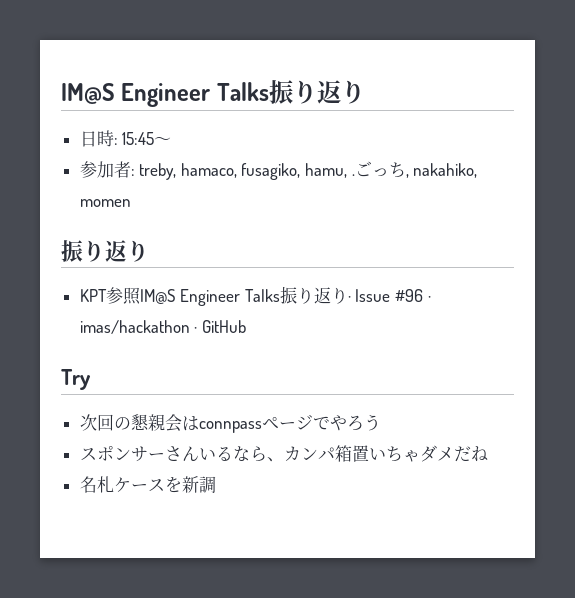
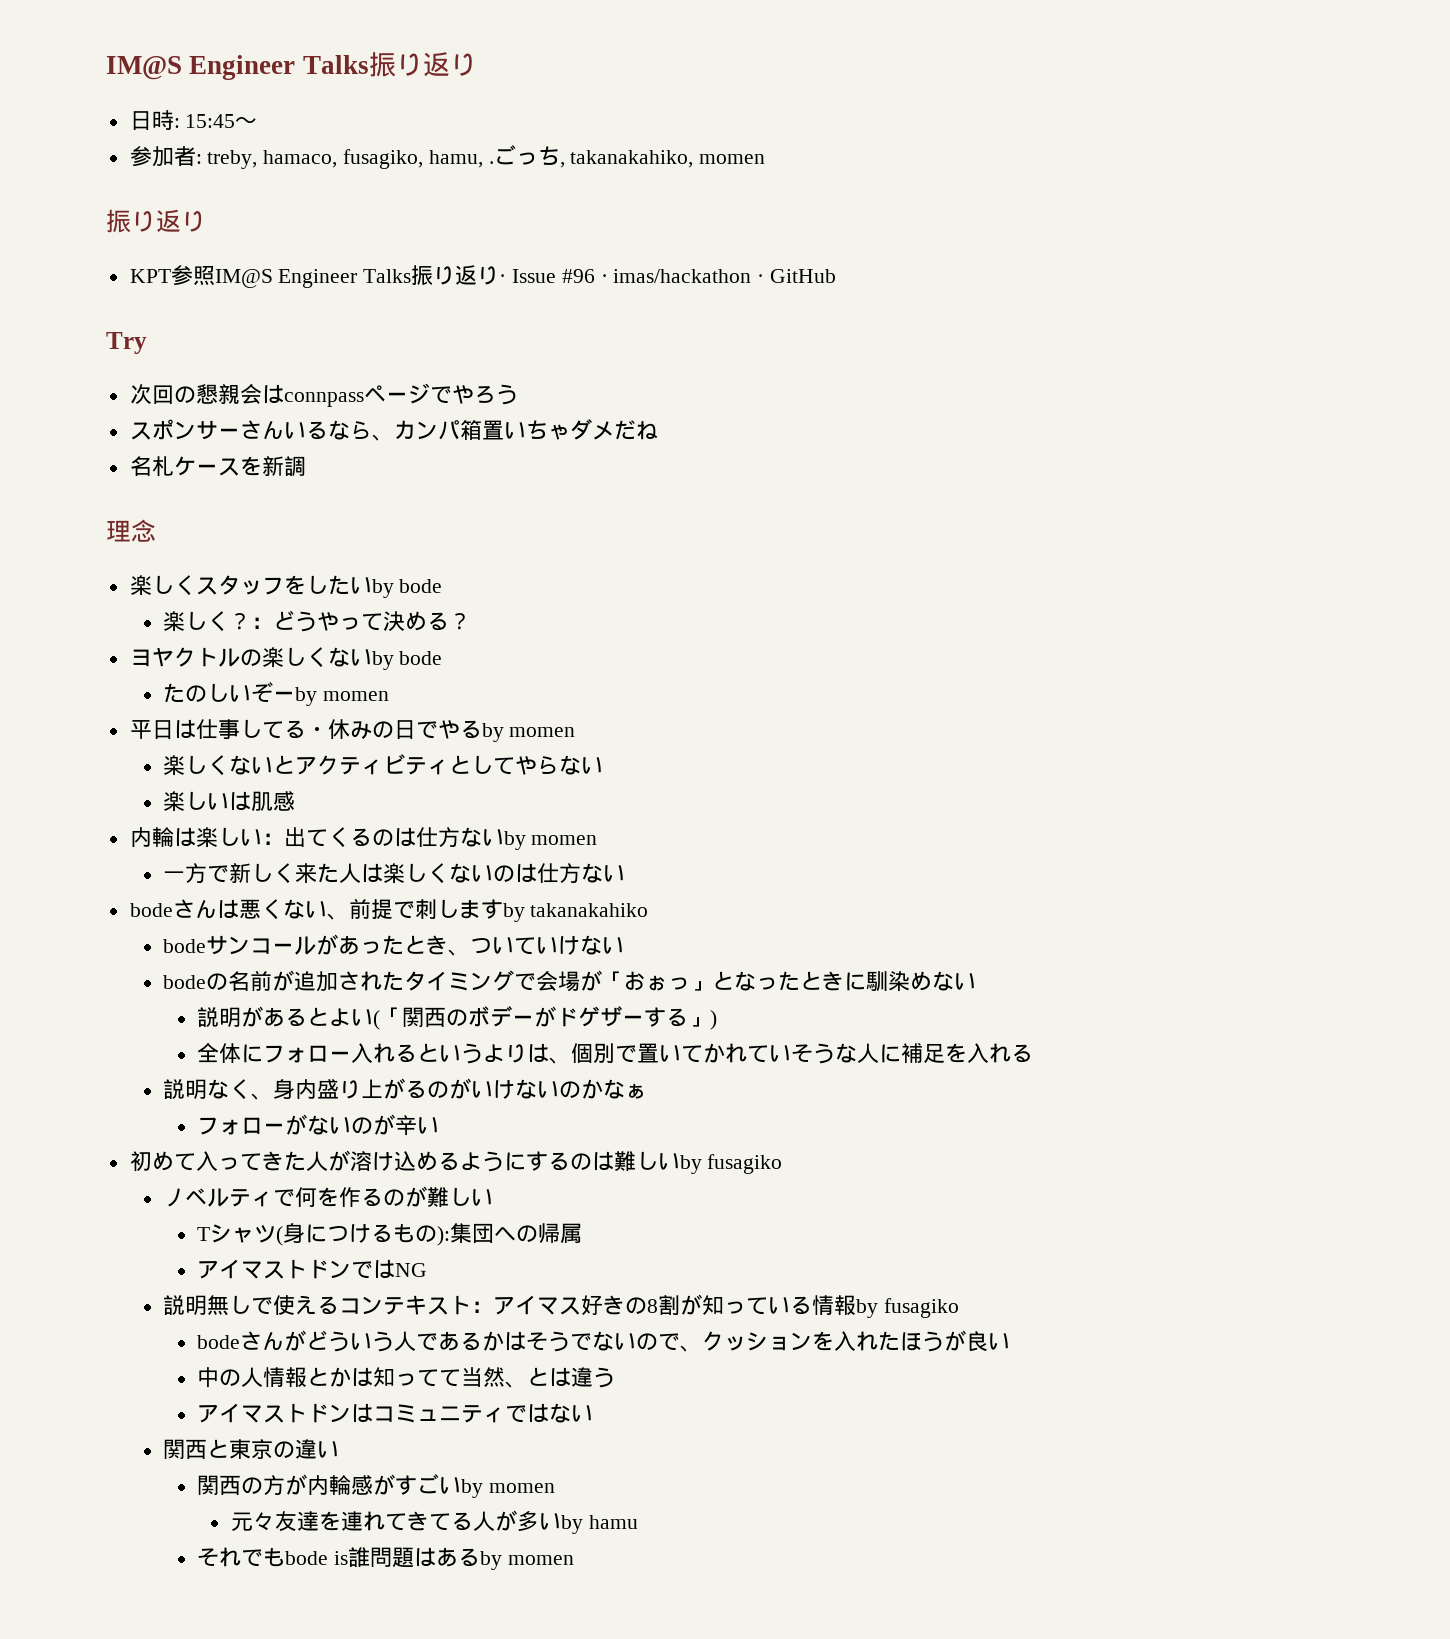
[413,163,478,178] nakahiko, -> [570,150,694,168] takanakahiko,
(216, 484) none -> [106,519,156,542] [129,575,443,598] [163,610,472,632] [129,647,443,670] [163,682,390,706] [129,719,576,742] [163,754,604,776] [163,791,296,812] [129,827,598,850] [163,863,626,884] [129,898,649,922] [163,934,625,956] [163,970,977,992] [197,1006,718,1030] [197,1042,1034,1064] [163,1078,648,1100] [197,1114,440,1136] [129,1150,783,1174] [163,1186,494,1207] [197,1223,583,1246] [197,1259,428,1279] [163,1294,960,1318] [197,1330,1011,1352] [197,1367,616,1388] [197,1403,594,1423] [163,1439,340,1460] [197,1474,555,1498] [230,1510,638,1534] [197,1547,574,1570] // 理念 // 楽しくスタッフをしたいby bode // 楽しく？：どうやって決める？ // ヨヤクトルの楽しくないby bode // たのしいぞーby momen // 平日は仕事してる・休みの日でやるby momen // 楽しくないとアクティビティとしてやらない // 楽しいは肌感 // 内輪は楽しい：出てくるのは仕方ないby momen // 一方で新しく来た人は楽しくないのは仕方ない // bodeさんは悪くない、前提で刺しますby takanakahiko // bodeサンコールがあったとき、ついていけない // bodeの名前が追加されたタイミングで会場が「おぉっ」となったときに馴染めない // 説明があるとよい(「関西のボデーがドゲザーする」) // 全体にフォロー入れるというよりは、個別で置いてかれていそうな人に補足を入れる // 説明なく、身内盛り上がるのがいけないのかなぁ // フォローがないのが辛い // 初めて入ってきた人が溶け込めるようにするのは難しいby fusagiko // ノベルティで何を作るのが難しい // Tシャツ(身につけるもの):集団への帰属 // アイマストドンではNG // 説明無しで使えるコンテキスト：アイマス好きの8割が知っている情報by fusagiko // bodeさんがどういう人であるかはそうでないので、クッションを入れたほうが良い // 中の人情報とかは知ってて当然、とは違う // アイマストドンはコミュニティではない // 関西と東京の違い // 関西の方が内輪感がすごいby momen // 元々友達を連れてきてる人が多いby hamu // それでもbode is誰問題はあるby momen

